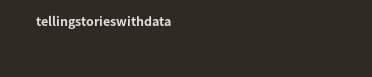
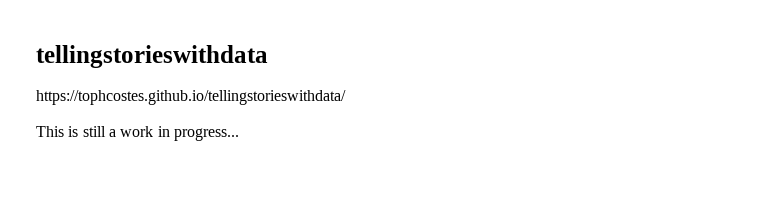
(171, 22) none -> [36,90,346,105] [36,126,239,141] // https://tophcostes.github.io/tellingstorieswithdata/ // This is still a work in progress...

